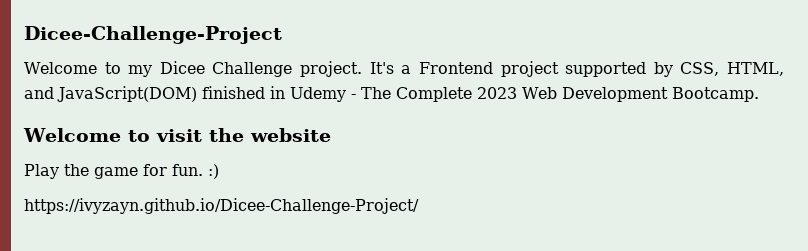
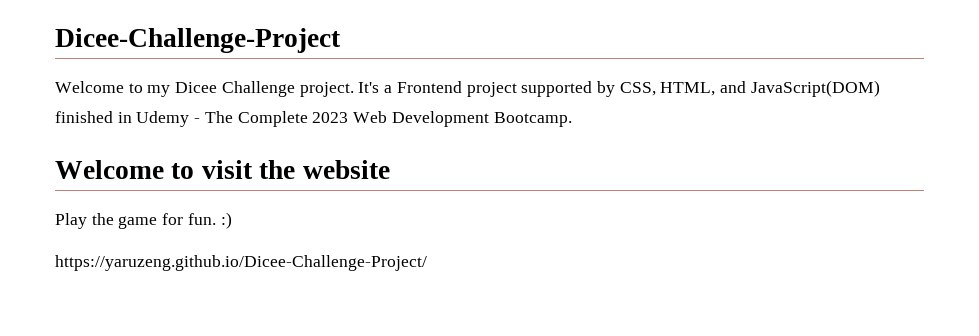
[24,198,419,214] https://ivyzayn.github.io/Dicee-Challenge-Project/ -> [55,255,427,271] https://yaruzeng.github.io/Dicee-Challenge-Project/

